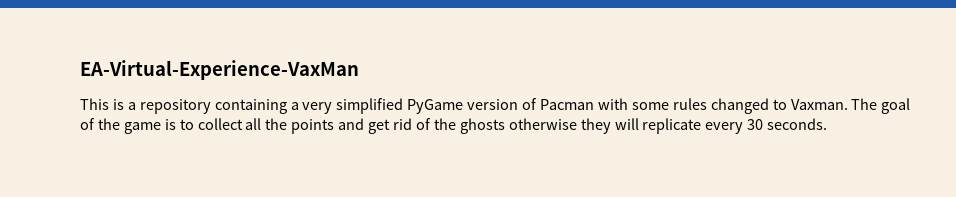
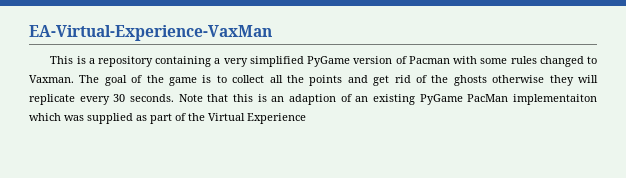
(828, 124) none -> [178,94,597,105] [29,113,306,124] Note that this is an adaption of an existing PyGame PacMan implementaiton which was supplied as part of the Virtual Experience

